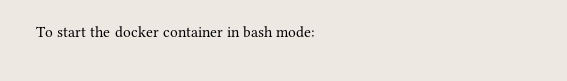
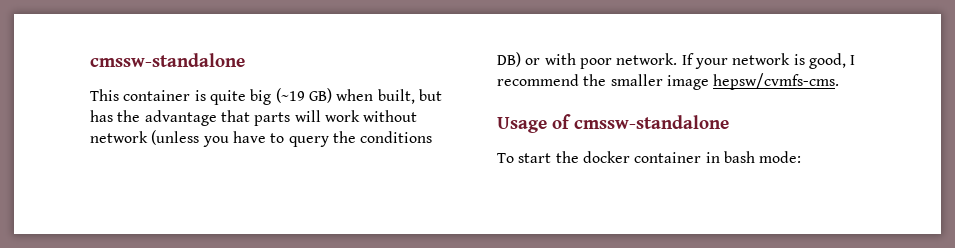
(36, 31) none -> [90,53,245,67] [90,88,442,105] [90,110,418,126] [90,130,433,147] [497,52,856,69] [497,73,840,90] [497,114,729,133] cmssw-standalone // This container is quite big (~19 GB) when built, but has the advantage that parts will work without network (unless you have to query the conditions DB) or with poor network. If your network is good, I recommend the smaller image hepsw/cvmfs-cms. // Usage of cmssw-standalone //

